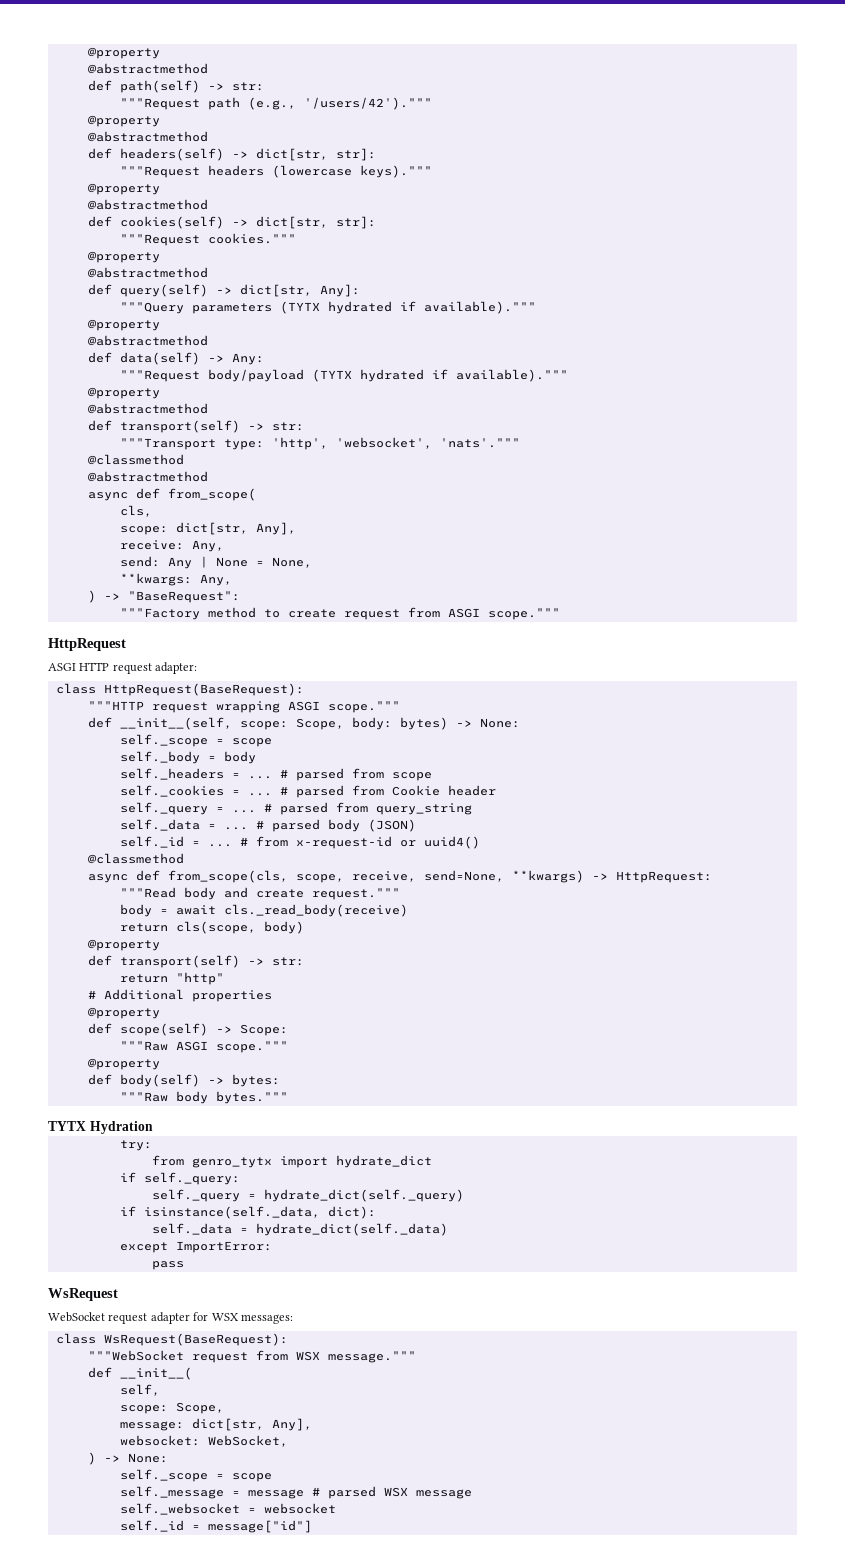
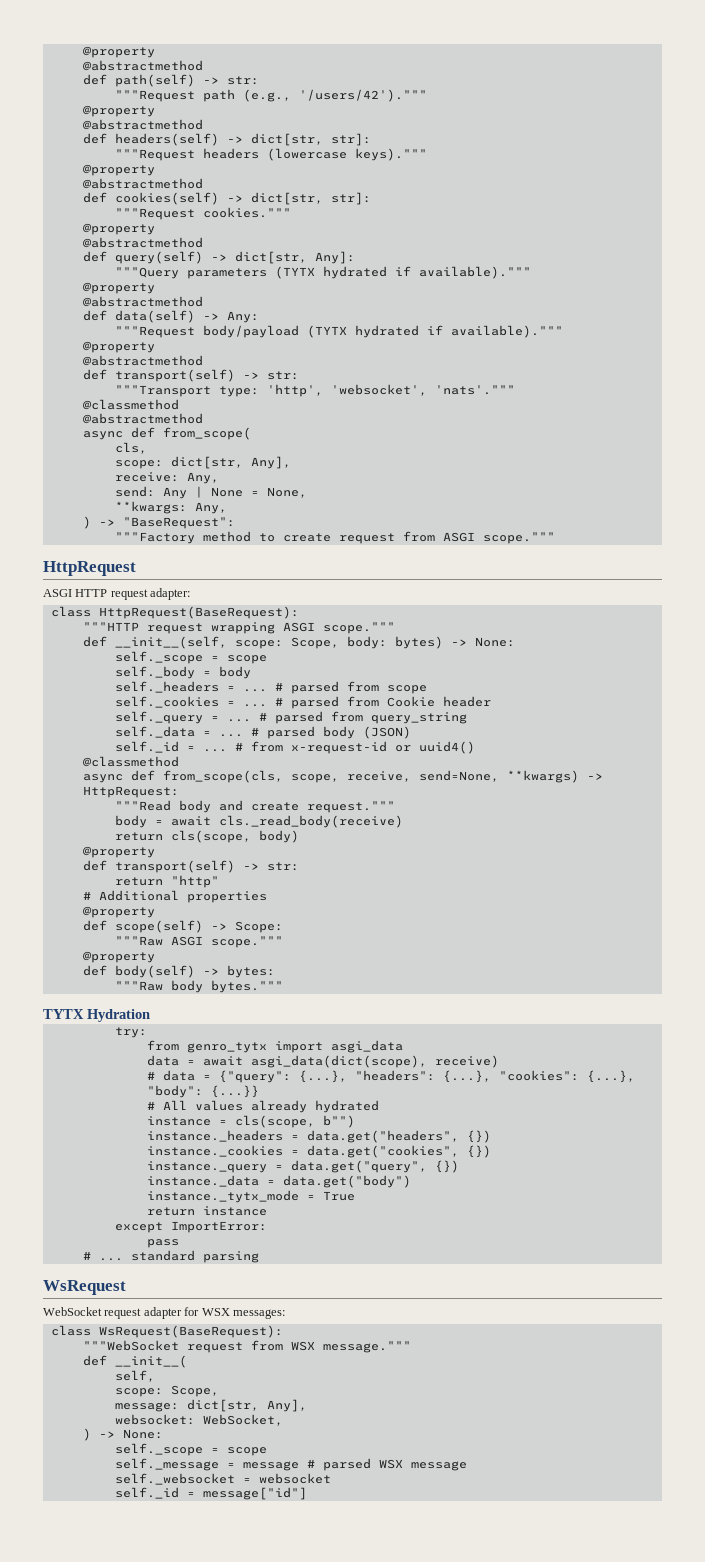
[335,1155,432,1168] [119,1172,240,1185] [151,1189,464,1202] [119,1206,376,1219] [151,1223,448,1236] hydrate_dict // if self._query: // self._query = hydrate_dict(self._query) // if isinstance(self._data, dict): // self._data = hydrate_dict(self._data) -> [330,1040,403,1053] [146,1055,499,1068] [146,1070,635,1083] [146,1085,259,1098] [146,1100,379,1113] [146,1115,355,1128] [146,1130,491,1143] [146,1145,491,1158] [146,1160,459,1173] [146,1175,411,1188] [146,1190,355,1203] [146,1206,267,1216] asgi_data // data = await asgi_data(dict(scope), receive) // # data = {"query": {...}, "headers": {...}, "cookies": {...}, "body": {...}} // # All values already hydrated // instance = cls(scope, b"") // instance._headers = data.get("headers", {}) // instance._cookies = data.get("cookies", {}) // instance._query = data.get("query", {}) // instance._data = data.get("body") // instance._tytx_mode = True // return instance
(184, 1265) none -> [82,1250,259,1263] // # ... standard parsing

